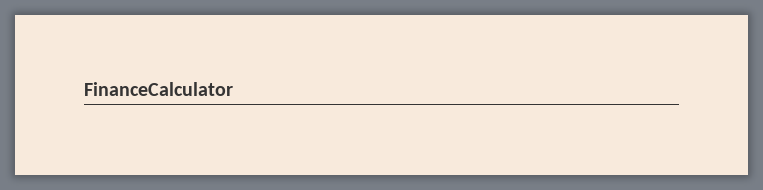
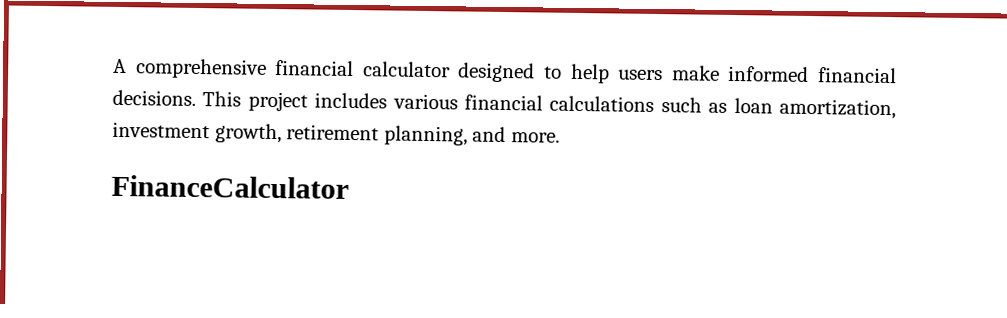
(84, 89) none -> [113,58,898,84] [112,89,896,120] [112,121,560,146] A comprehensive financial calculator designed to help users make informed financial decisions. This project includes various financial calculations such as loan amortization, investment growth, retirement planning, and more. //

